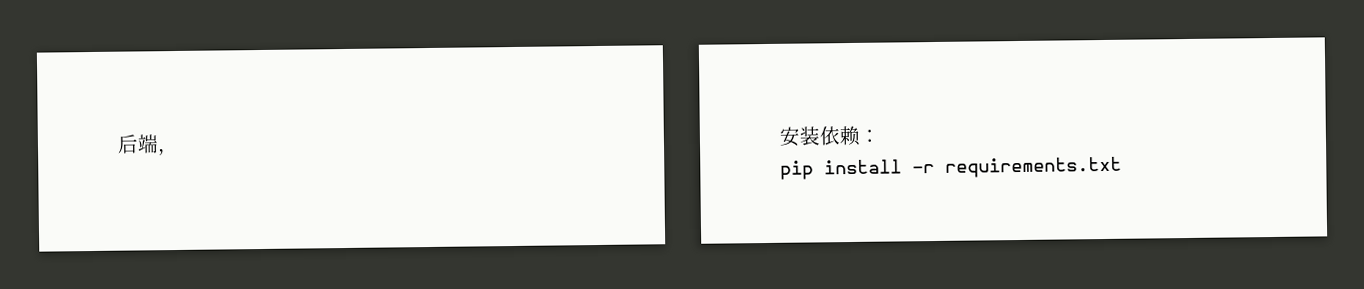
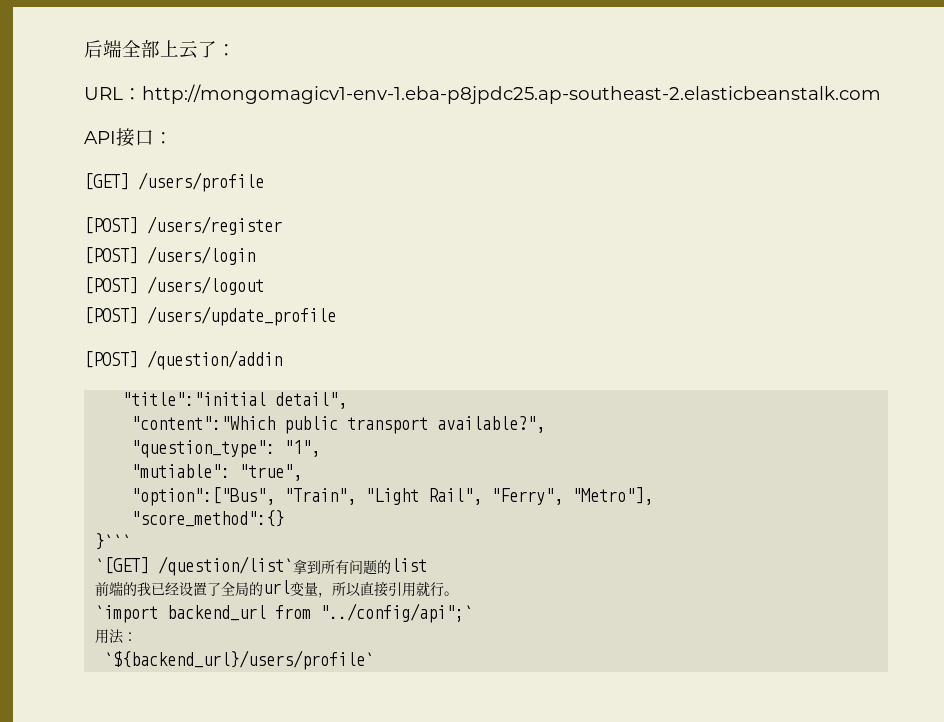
[158,147,179,156] [779,125,880,147] [780,156,1122,180] ， // 安装依赖： // pip install -r requirements.txt -> [122,40,236,59] [84,84,881,104] [84,128,173,147] [84,172,264,192] [84,216,282,235] [84,246,255,265] [84,276,264,295] [84,306,336,326] [84,350,282,370] [122,392,348,409] [131,416,546,434] [131,440,321,458] [131,464,303,481] [131,487,654,506] [131,510,285,527] [95,533,132,550] [95,556,428,576] [95,580,459,598] [95,603,474,623] [95,629,138,644] [104,650,375,670] 全部上云了： // URL：http://mongomagicv1-env-1.eba-p8jpdc25.ap-southeast-2.elasticbeanstalk.com // API接口： // [GET] /users/profile // [POST] /users/register // [POST] /users/login // [POST] /users/logout // [POST] /users/update_profile // [POST] /question/addin // "title":"initial detail", // "content":"Which public transport available?", // "question_type": "1", // "mutiable": "true", // "option":["Bus", "Train", "Light Rail", "Ferry", "Metro"], // "score_method":{} // }``` // `[GET] /question/list`拿到所有问题的list // 前端的我已经设置了全局的url变量，所以直接引用就行。 // `import backend_url from "../config/api";` // 用法： // `${backend_url}/users/profile`

